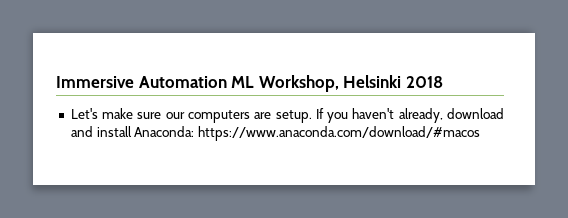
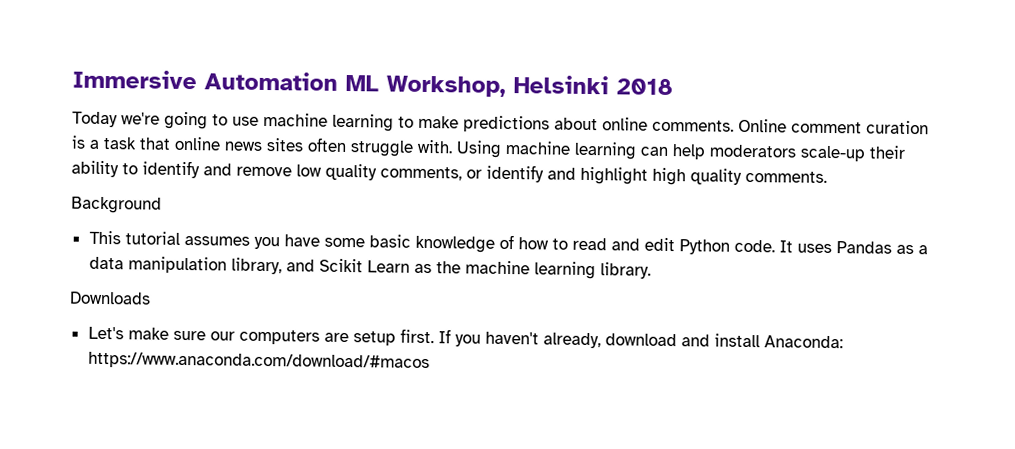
(443, 82) none -> [72,111,929,135] [71,135,906,162] [71,160,827,186] [71,196,162,214] [88,230,928,255] [88,256,651,280] [69,291,151,305] // Today we're going to use machine learning to make predictions about online comments. Online comment curation is a task that online news sites often struggle with. Using machine learning can help moderators scale-up their ability to identify and remove low quality comments, or identify and highlight high quality comments. // Background // This tutorial assumes you have some basic knowledge of how to read and edit Python code. It uses Pandas as a data manipulation library, and Scikit Learn as the machine learning library. // Downloads
[275,110,312,123] setup. -> [352,328,434,346] setup first.

